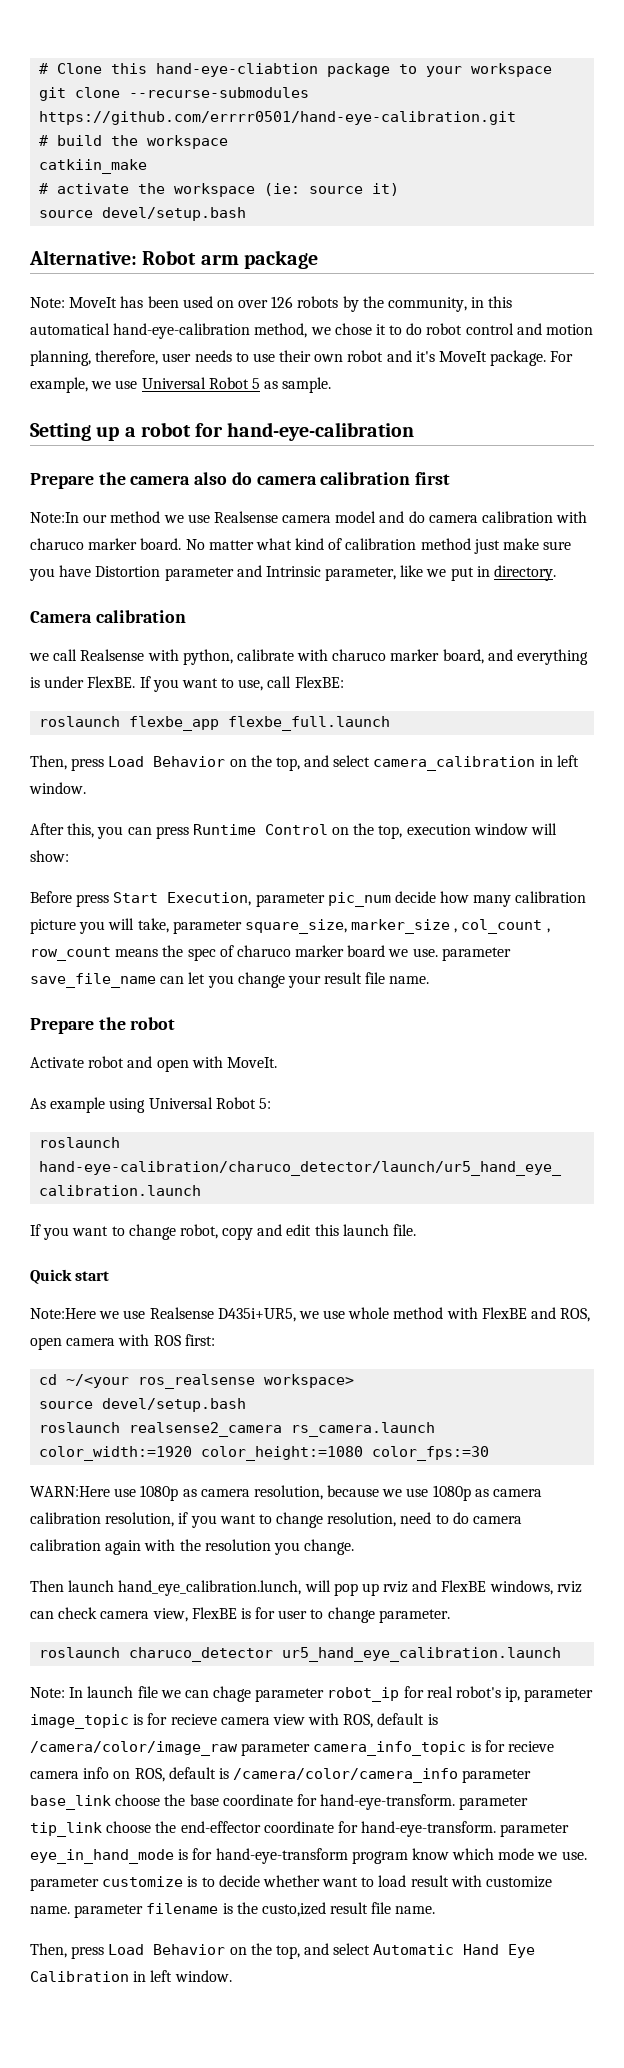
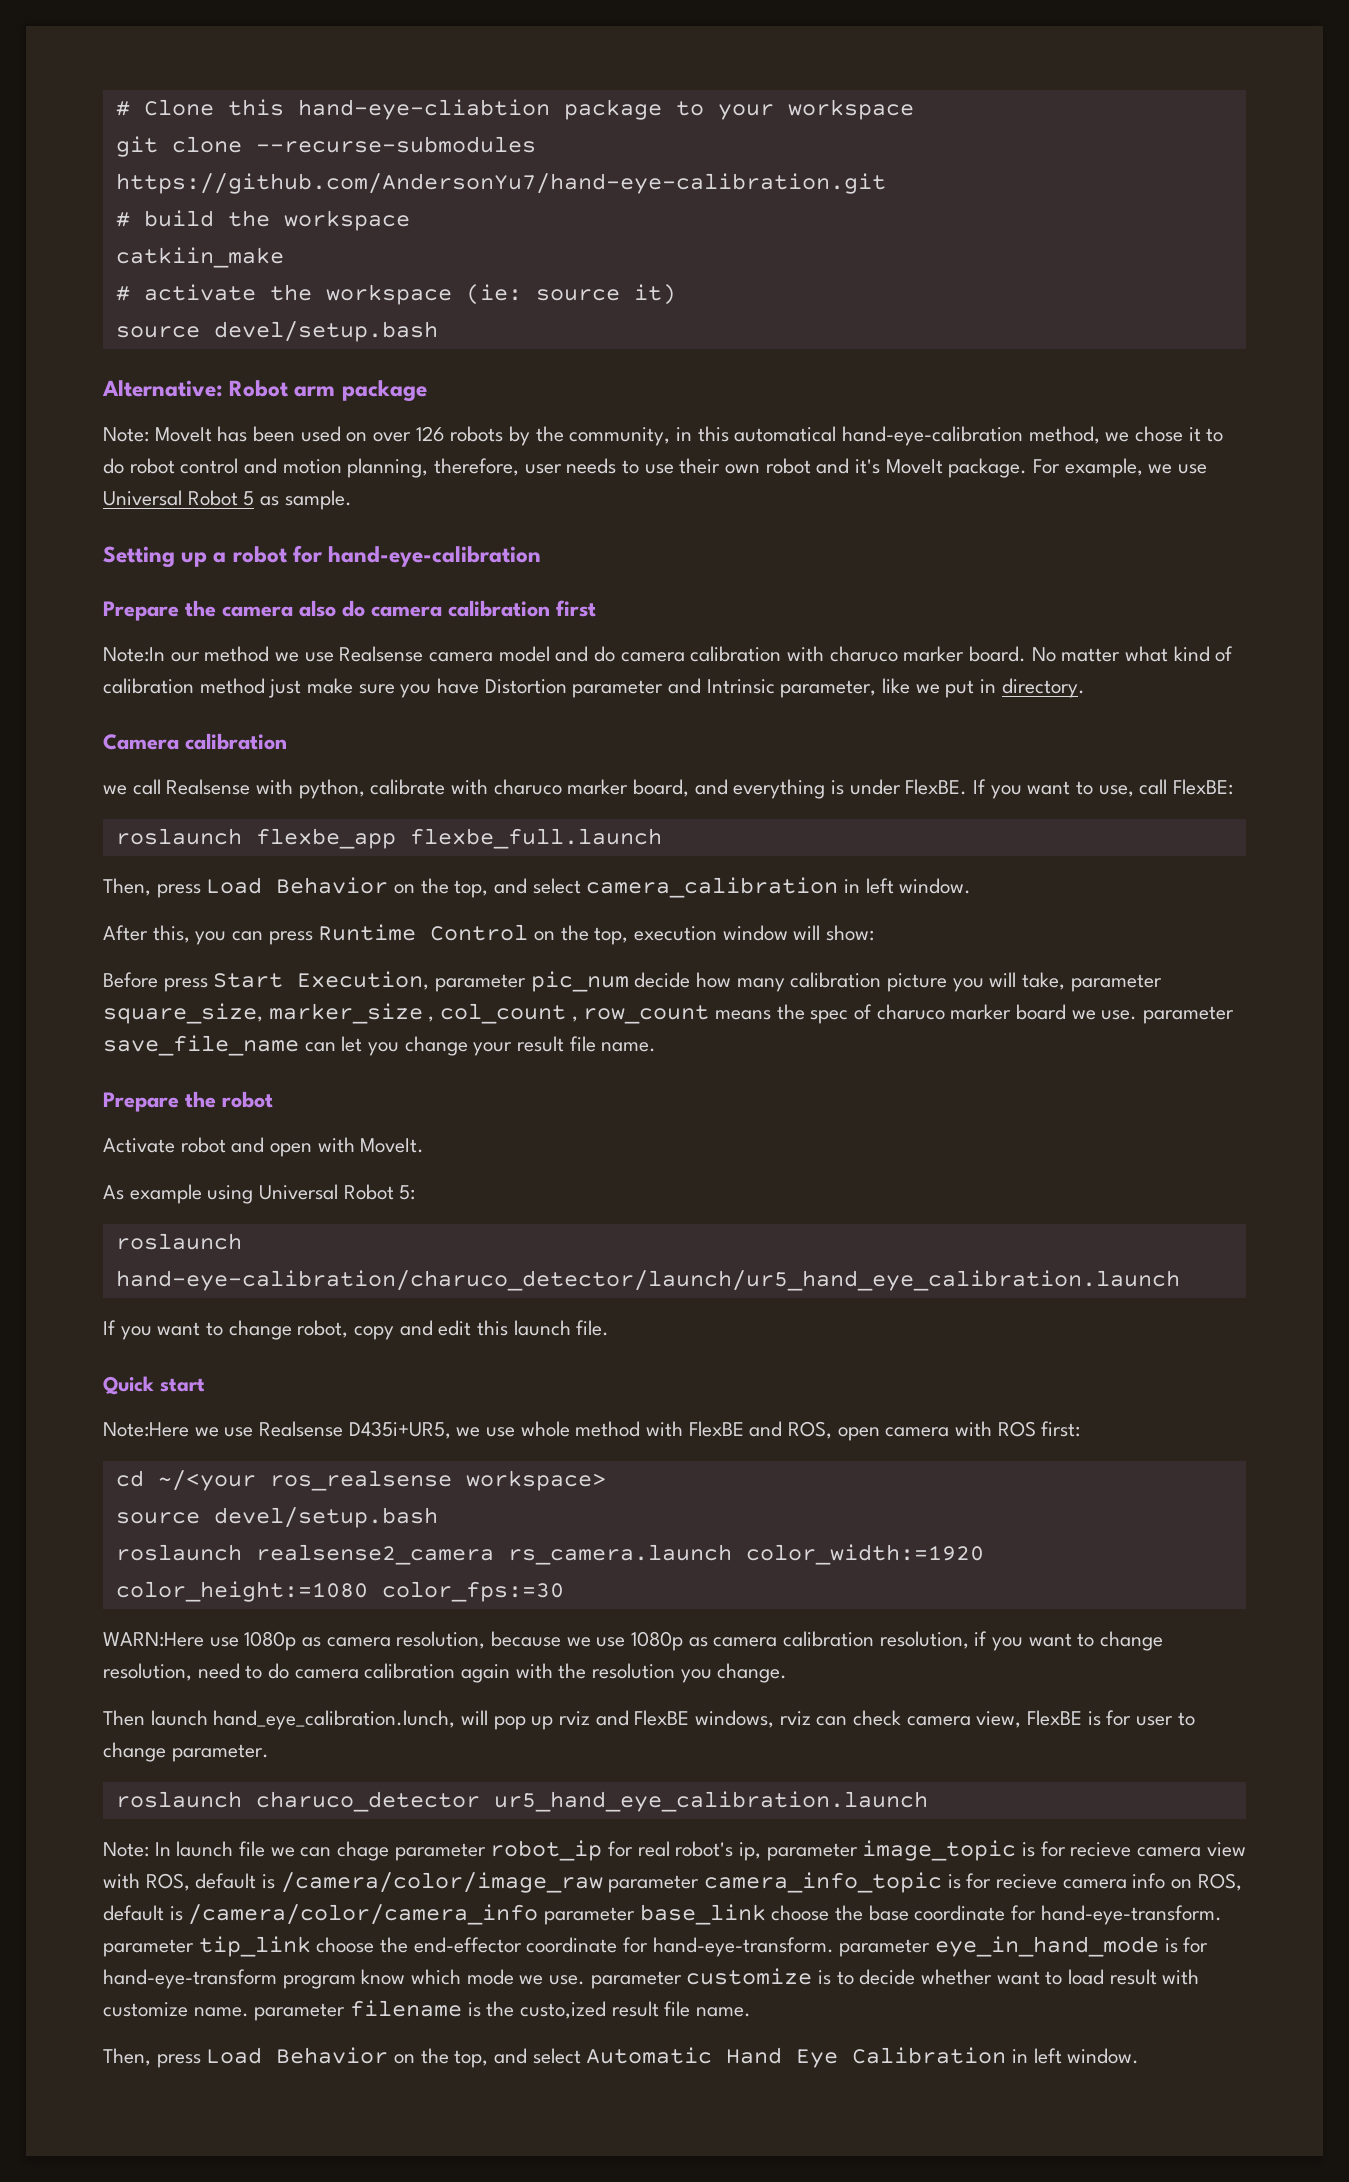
[39,111,517,125] https://github.com/errrr0501/hand-eye-calibration.git -> [115,173,886,194] https://github.com/AndersonYu7/hand-eye-calibration.git

